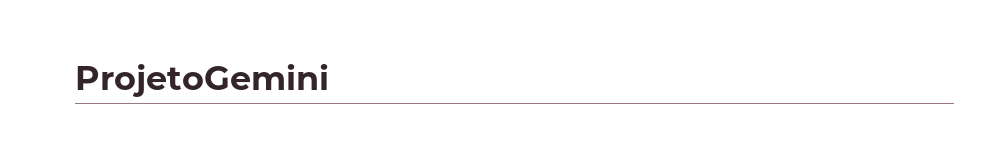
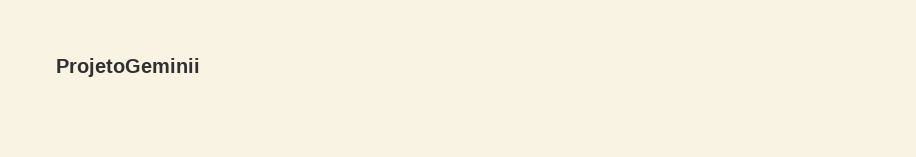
[75,64,329,97] ProjetoGemini -> [56,58,200,77] ProjetoGeminii

